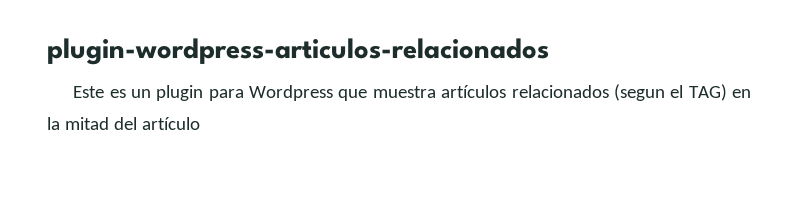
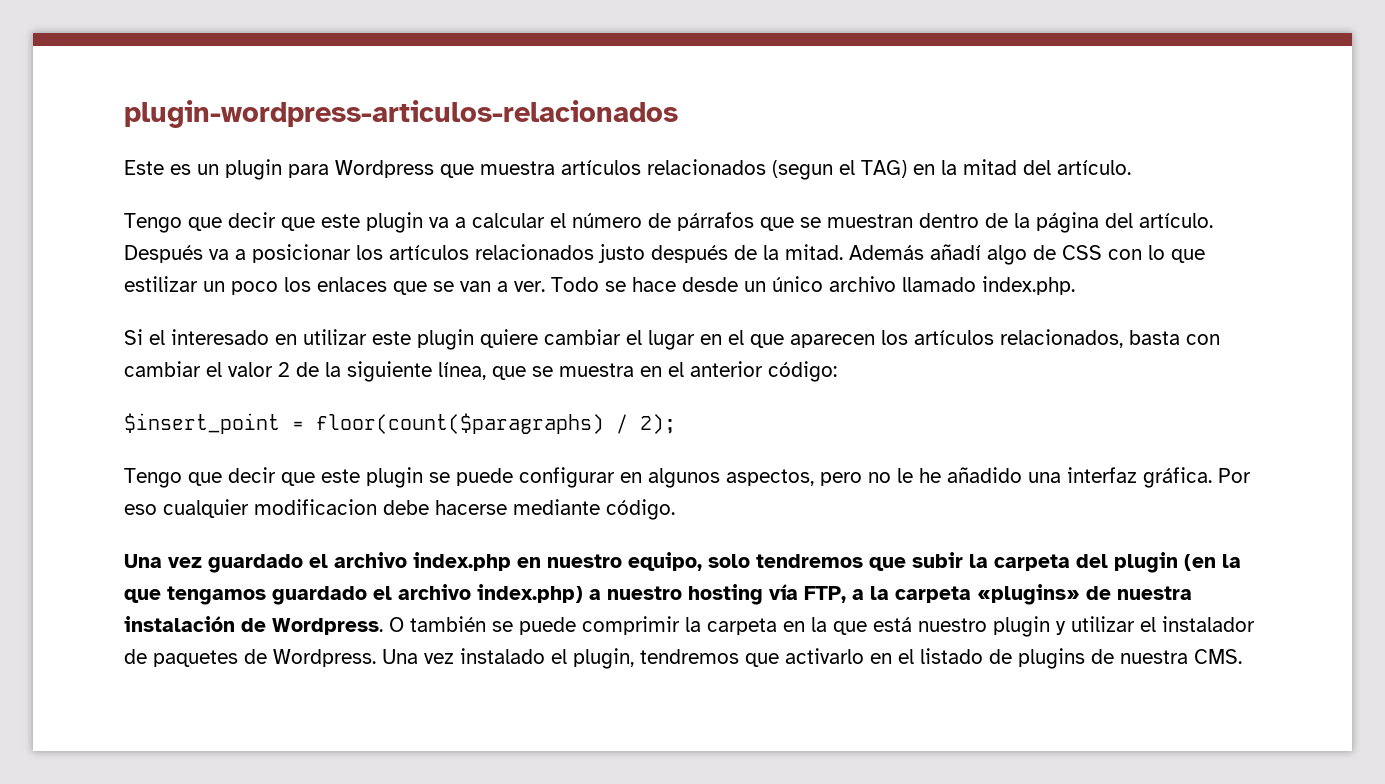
[141,117,200,130] artículo -> [1057,160,1131,175] [124,212,1213,233] [124,244,1205,265] [124,276,1075,295] [124,329,1220,350] [124,361,837,382] [124,413,676,434] [124,467,1251,488] [124,499,675,520] [124,552,1241,573] [124,584,1192,605] [124,616,1255,637] [124,648,1242,669] artículo. // Tengo que decir que este plugin va a calcular el número de párrafos que se muestran dentro de la página del artículo. Después va a posicionar los artículos relacionados justo después de la mitad. Además añadí algo de CSS con lo que estilizar un poco los enlaces que se van a ver. Todo se hace desde un único archivo llamado index.php. // Si el interesado en utilizar este plugin quiere cambiar el lugar en el que aparecen los artículos relacionados, basta con cambiar el valor 2 de la siguiente línea, que se muestra en el anterior código: // $insert_point = floor(count($paragraphs) / 2); // Tengo que decir que este plugin se puede configurar en algunos aspectos, pero no le he añadido una interfaz gráfica. Por eso cualquier modificacion debe hacerse mediante código. // Una vez guardado el archivo index.php en nuestro equipo, solo tendremos que subir la carpeta del plugin (en la que tengamos guardado el archivo index.php) a nuestro hosting vía FTP, a la carpeta «plugins» de nuestra instalación de Wordpress. O también se puede comprimir la carpeta en la que está nuestro plugin y utilizar el instalador de paquetes de Wordpress. Una vez instalado el plugin, tendremos que activarlo en el listado de plugins de nuestra CMS.

